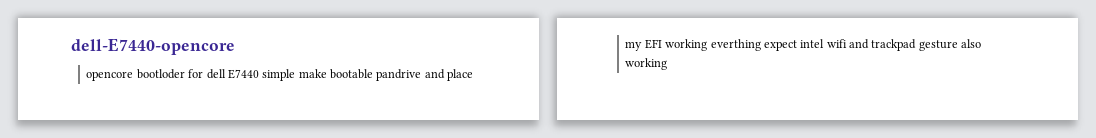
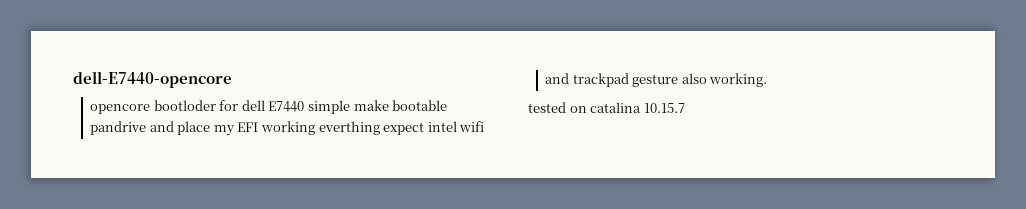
[625,58,668,70] working -> [709,73,768,87] [528,102,685,113] working. // tested on catalina 10.15.7

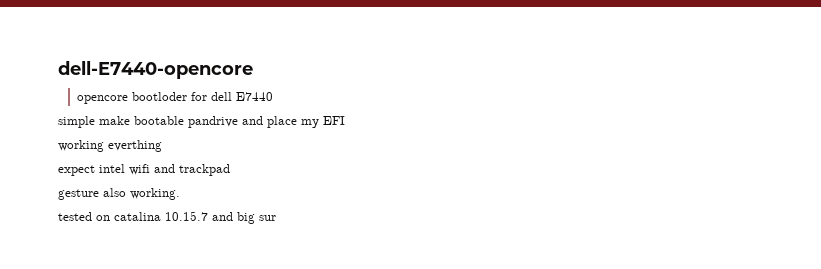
(305, 106) none -> (273, 96) //
(259, 127) none -> (345, 120) //
(380, 128) none -> (162, 146) //
(629, 80) none -> (230, 170) //
(685, 108) none -> [212,212,276,224] and big sur

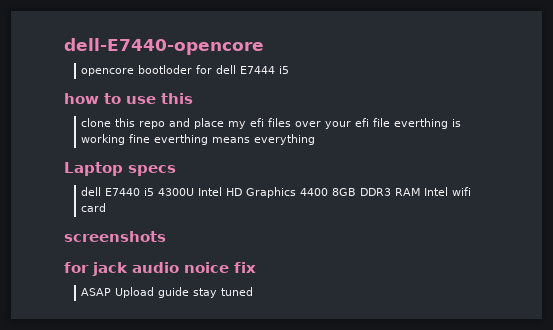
[235,92,273,101] [58,116,345,128] [58,140,162,152] [58,164,230,176] [58,188,180,200] [58,211,276,224] E7440 // simple make bootable pandrive and place my EFI // working everthing // expect intel wifi and trackpad // gesture also working. // tested on catalina 10.15.7 and big sur -> [240,66,290,74] [64,93,193,104] [81,118,462,129] [81,134,316,145] [64,162,176,176] [81,187,472,198] [81,203,107,212] [64,231,166,242] [64,262,256,276] [81,287,254,298] E7444 i5 // how to use this // clone this repo and place my efi files over your efi file everthing is working fine everthing means everything // Laptop specs // dell E7440 i5 4300U Intel HD Graphics 4400 8GB DDR3 RAM Intel wifi card // screenshots // for jack audio noice fix // ASAP Upload guide stay tuned

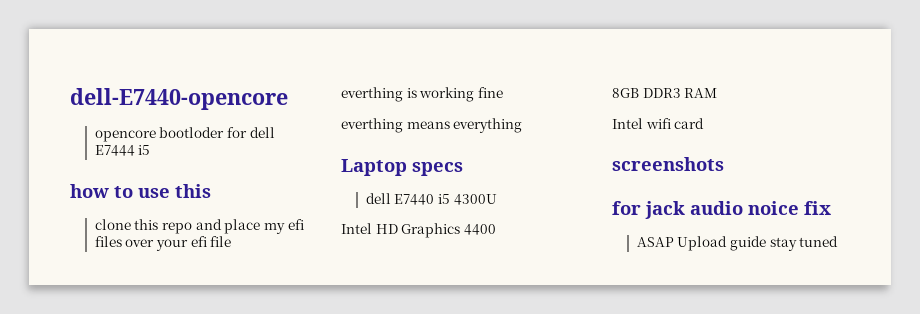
(391, 122) none -> (232, 241) //
(151, 138) none -> (503, 92) //
(195, 192) none -> (497, 199) //
(329, 192) none -> (496, 229) //
(421, 192) none -> (718, 93) //

